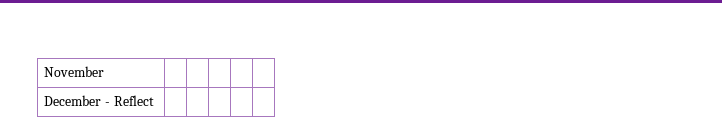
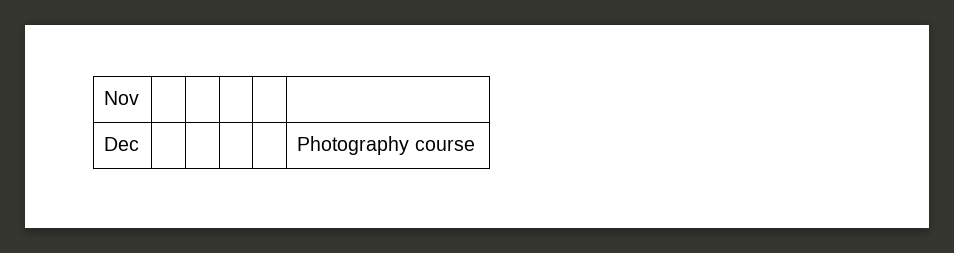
[44,66,105,77] [44,95,155,106] November | | | | | // December - Reflect | | | | | -> [104,91,140,105] [104,137,140,151] [297,136,475,155] Nov | | | | | // Dec | | | | | Photography course

